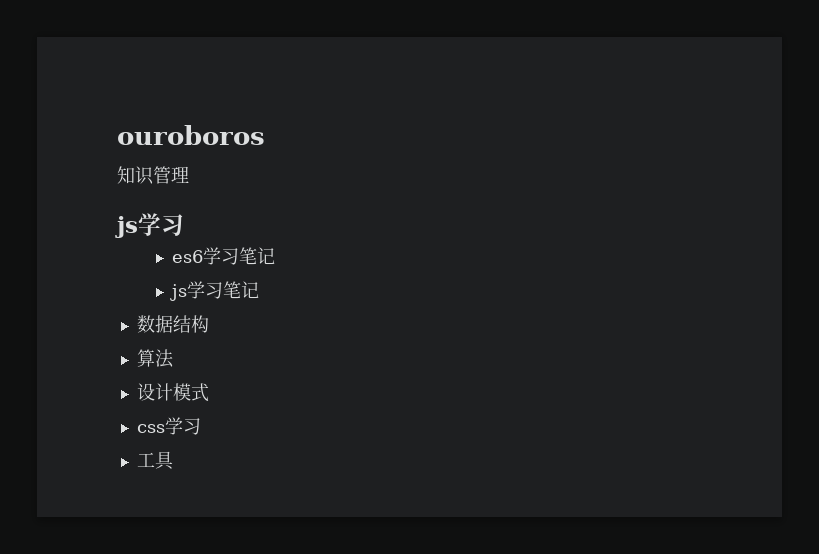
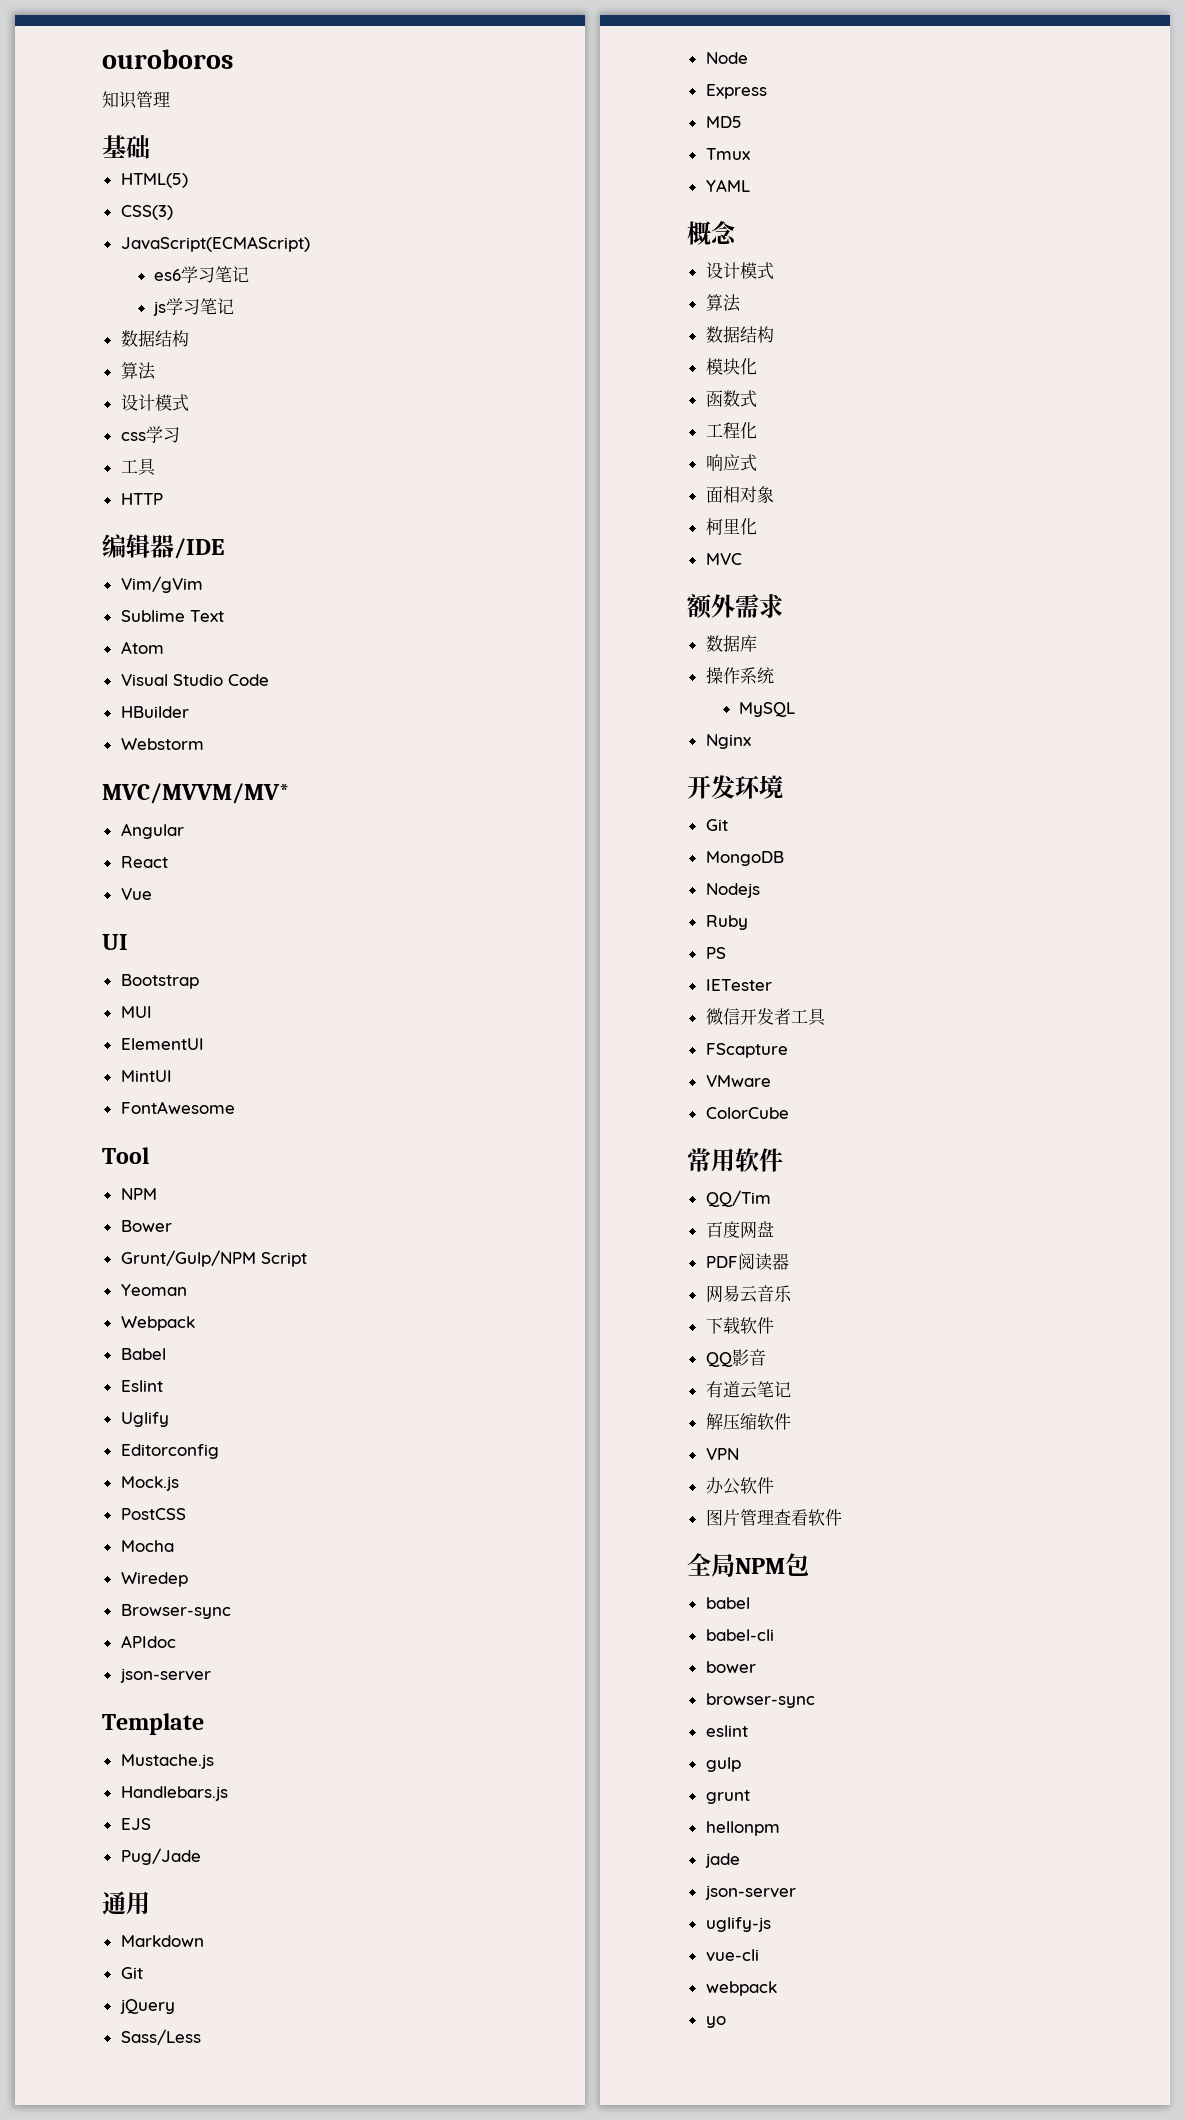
[115,213,184,238] js学习 -> [102,135,150,159] [120,173,188,188] [120,205,173,220] [120,236,310,252] 基础 // HTML(5) // CSS(3) // JavaScript(ECMAScript)
(174, 460) none -> [120,493,163,505] [102,534,224,559] [120,576,203,593] [120,610,224,622] [120,641,164,654] [120,674,269,686] [120,706,189,718] [120,738,204,750] [102,783,290,804] [120,823,184,839] [120,856,168,868] [120,888,152,900] [102,934,128,950] [120,974,199,989] [120,1006,152,1018] [120,1038,204,1050] [120,1070,172,1082] [120,1101,235,1114] [102,1147,149,1164] [120,1188,157,1200] [120,1220,172,1232] [120,1250,307,1267] [120,1284,187,1296] [120,1316,195,1331] [120,1348,166,1360] [120,1380,163,1392] [120,1412,169,1427] [120,1444,219,1459] [120,1476,179,1491] [120,1508,186,1520] [120,1540,174,1552] [120,1572,188,1587] [120,1604,231,1619] [120,1635,176,1648] [119,1668,211,1683] [102,1713,204,1735] [120,1754,214,1769] [120,1786,228,1801] [120,1818,151,1830] [120,1848,201,1865] [102,1891,150,1915] [120,1935,204,1947] [120,1967,143,1979] [119,1999,175,2014] [120,2029,201,2045] [705,52,748,64] [705,84,767,99] [705,116,742,128] [705,148,750,160] [705,179,750,192] [687,221,737,245] [705,262,774,280] [705,294,741,312] [705,326,774,343] [705,358,757,375] [705,390,757,408] [705,422,757,439] [705,454,757,472] [705,486,774,503] [705,518,757,535] [705,553,742,565] [686,594,783,620] [705,635,757,652] [705,667,774,684] [738,702,795,717] [705,734,751,749] [687,775,783,799] [705,819,728,831] [705,851,784,866] [705,883,760,898] [705,915,748,930] [705,947,726,959] [705,979,772,991] [705,1008,826,1026] [705,1043,788,1058] [705,1075,771,1087] [705,1107,789,1119] [687,1148,783,1172] [705,1190,771,1207] [705,1221,774,1239] [705,1253,789,1271] [705,1285,792,1303] [705,1317,774,1334] [705,1349,766,1367] [705,1381,791,1399] [705,1413,791,1430] [705,1448,739,1460] [705,1477,774,1495] [705,1509,842,1526] [687,1553,809,1577] [705,1597,750,1609] [705,1629,774,1641] [705,1661,756,1673] [705,1693,815,1708] [705,1725,748,1737] [705,1757,741,1772] [705,1790,750,1804] [705,1821,780,1836] [704,1853,740,1868] [704,1885,796,1900] [705,1917,771,1932] [705,1949,759,1962] [705,1981,777,1996] [705,2016,726,2028] // HTTP // 编辑器/IDE // Vim/gVim // Sublime Text // Atom // Visual Studio Code // HBuilder // Webstorm // MVC/MVVM/MV* // Angular // React // Vue // UI // Bootstrap // MUI // ElementUI // MintUI // FontAwesome // Tool // NPM // Bower // Grunt/Gulp/NPM Script // Yeoman // Webpack // Babel // Eslint // Uglify // Editorconfig // Mock.js // PostCSS // Mocha // Wiredep // Browser-sync // APIdoc // json-server // Template // Mustache.js // Handlebars.js // EJS // Pug/Jade // 通用 // Markdown // Git // jQuery // Sass/Less // Node // Express // MD5 // Tmux // YAML // 概念 // 设计模式 // 算法 // 数据结构 // 模块化 // 函数式 // 工程化 // 响应式 // 面相对象 // 柯里化 // MVC // 额外需求 // 数据库 // 操作系统 // MySQL // Nginx // 开发环境 // Git // MongoDB // Nodejs // Ruby // PS // IETester // 微信开发者工具 // FScapture // VMware // ColorCube // 常用软件 // QQ/Tim // 百度网盘 // PDF阅读器 // 网易云音乐 // 下载软件 // QQ影音 // 有道云笔记 // 解压缩软件 // VPN // 办公软件 // 图片管理查看软件 // 全局NPM包 // babel // babel-cli // bower // browser-sync // eslint // gulp // grunt // hellonpm // jade // json-server // uglify-js // vue-cli // webpack // yo

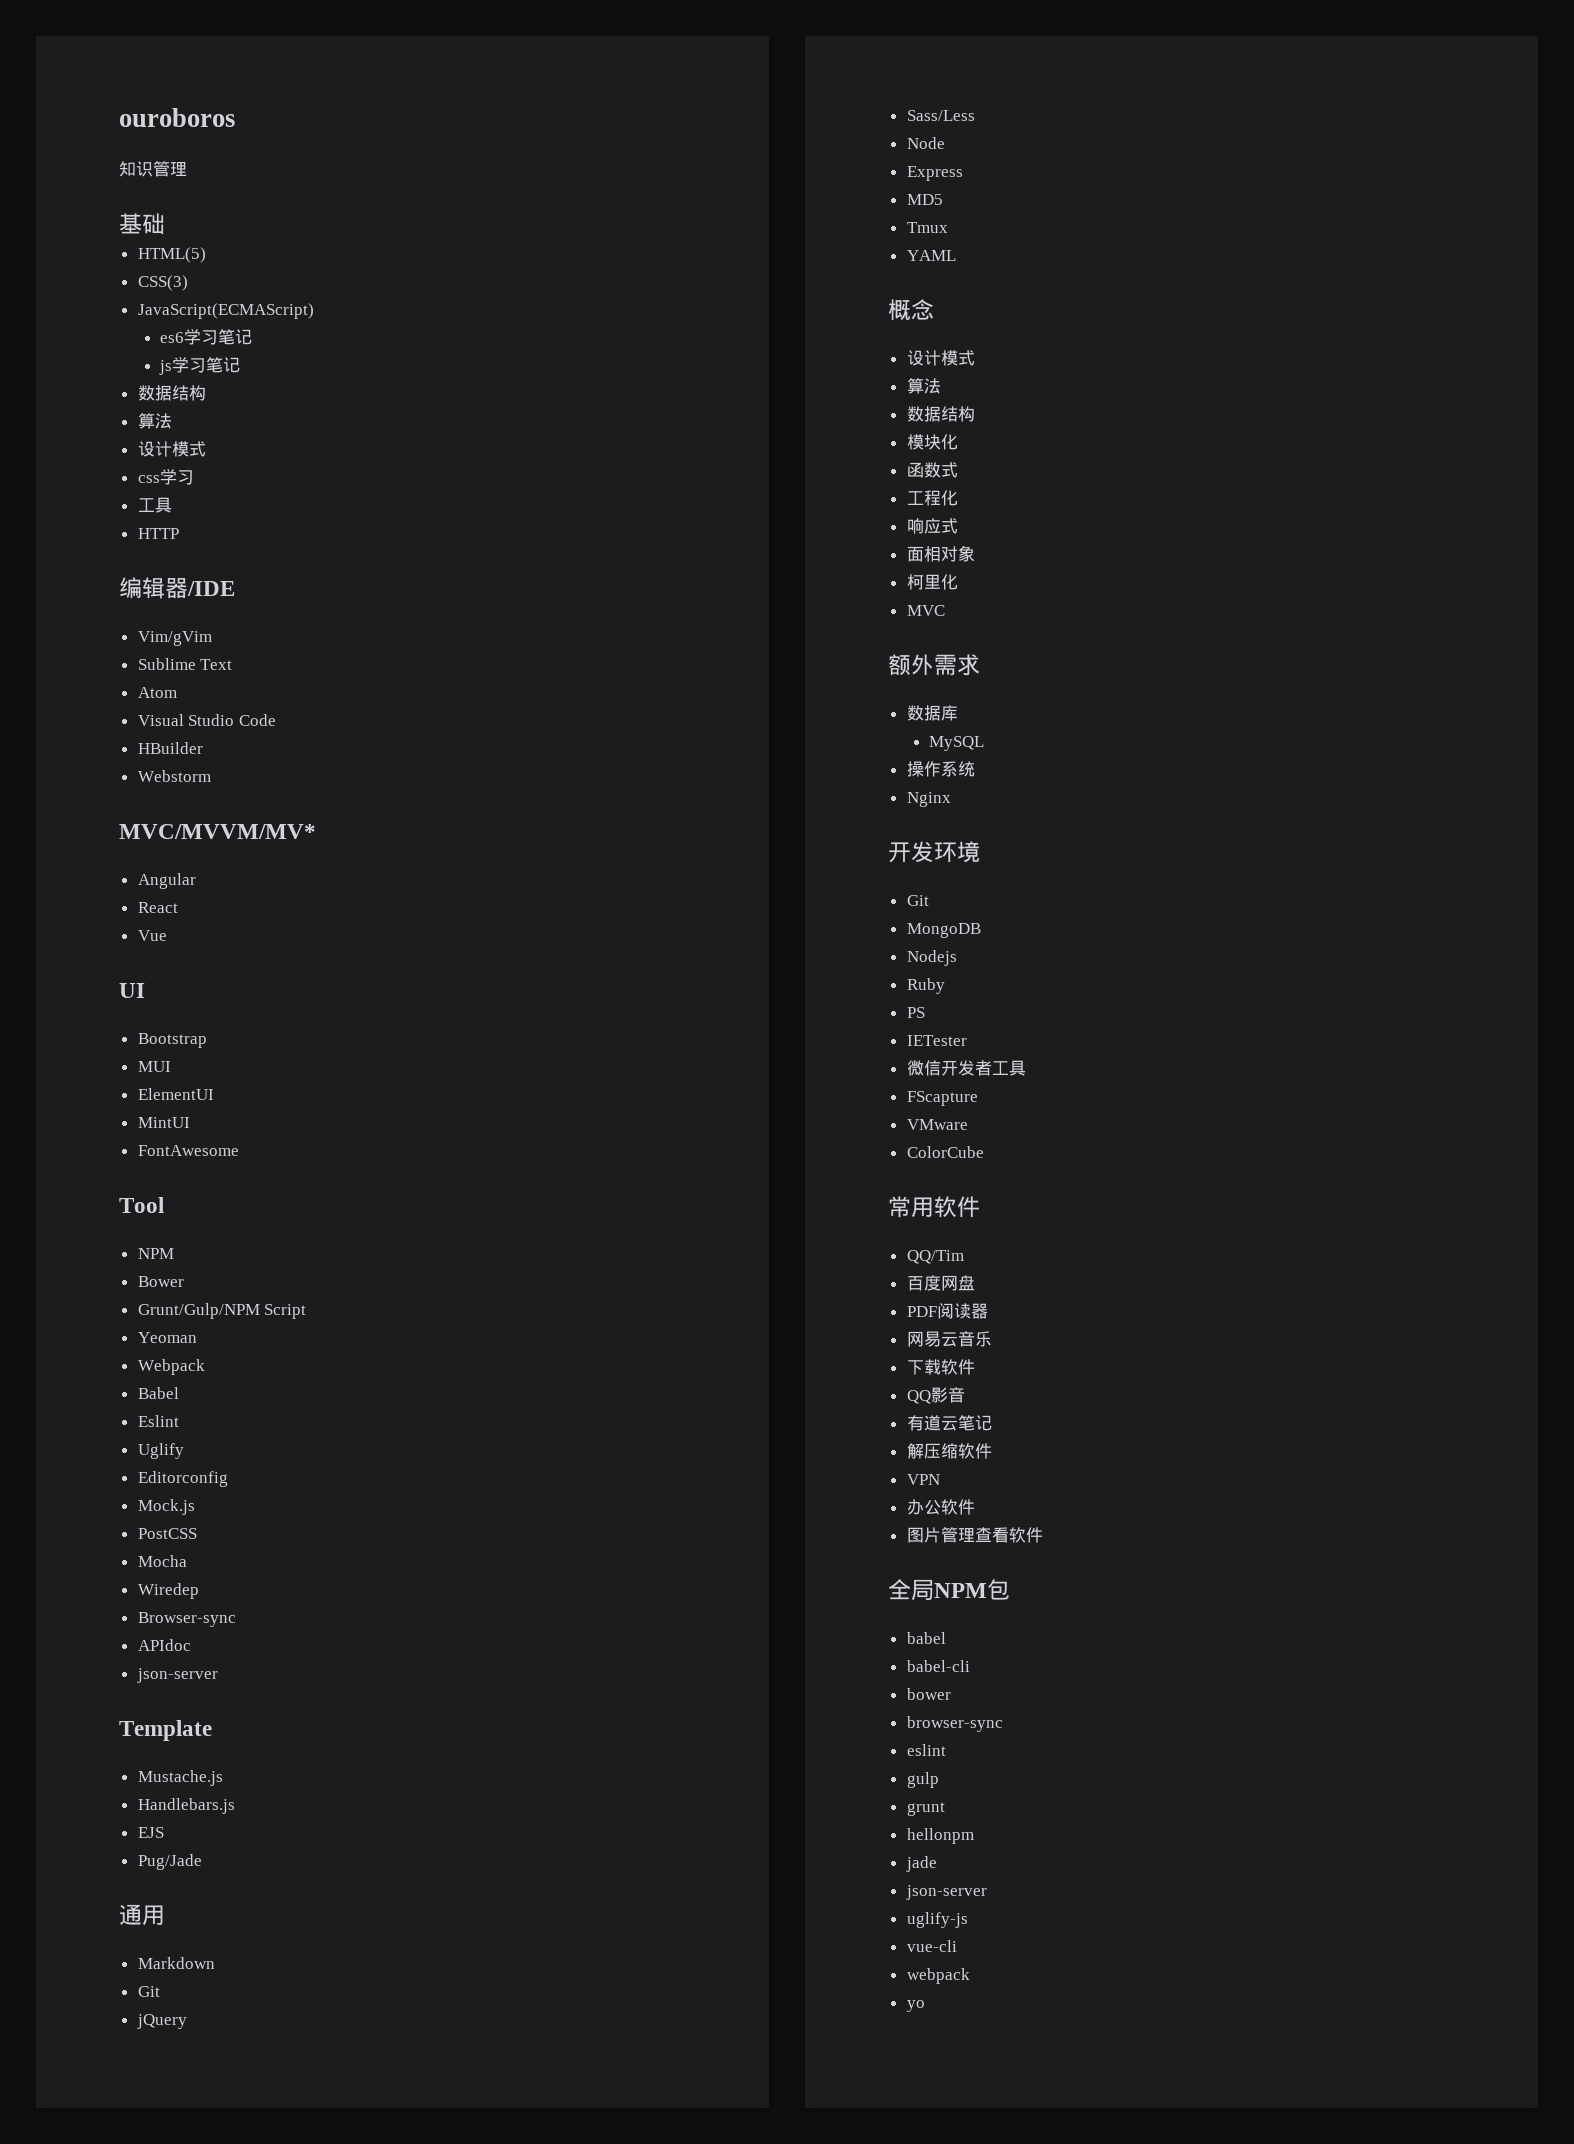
(757, 643) none -> [929,736,985,751] // MySQL
[738,702,795,717] // MySQL -> (975, 769) none

